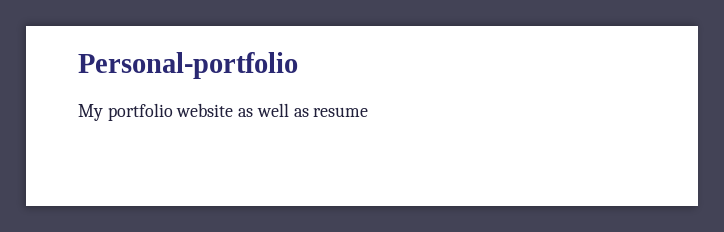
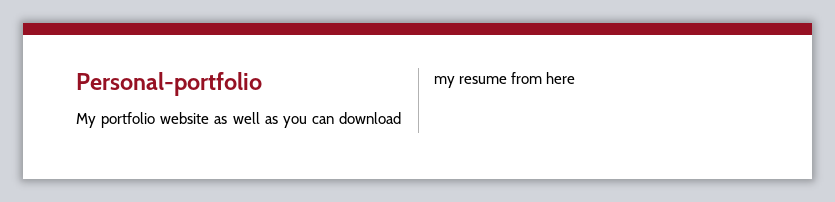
[313,107,369,117] resume -> [282,112,401,128] [434,72,576,88] you can download my resume from here

